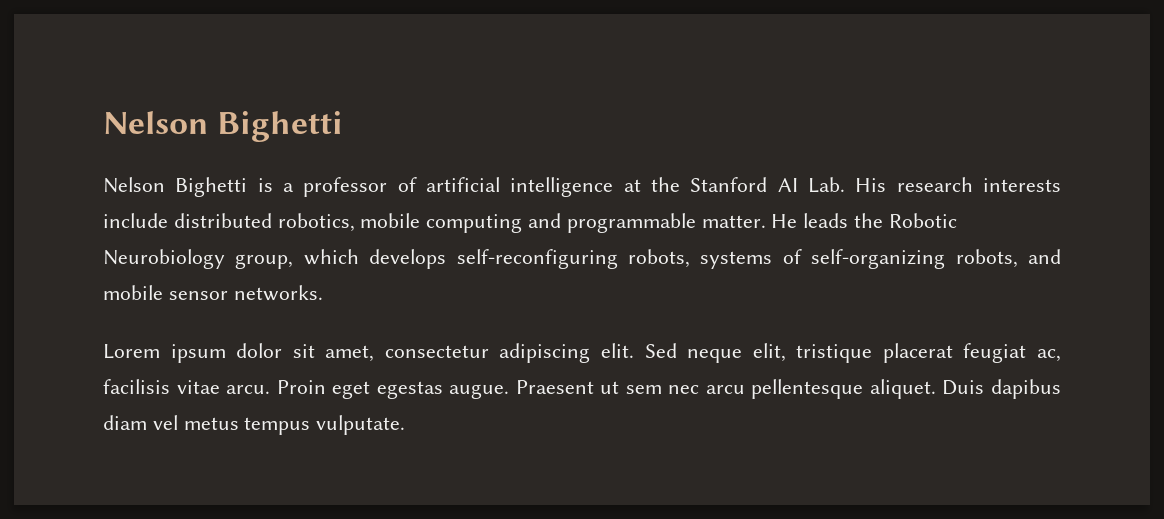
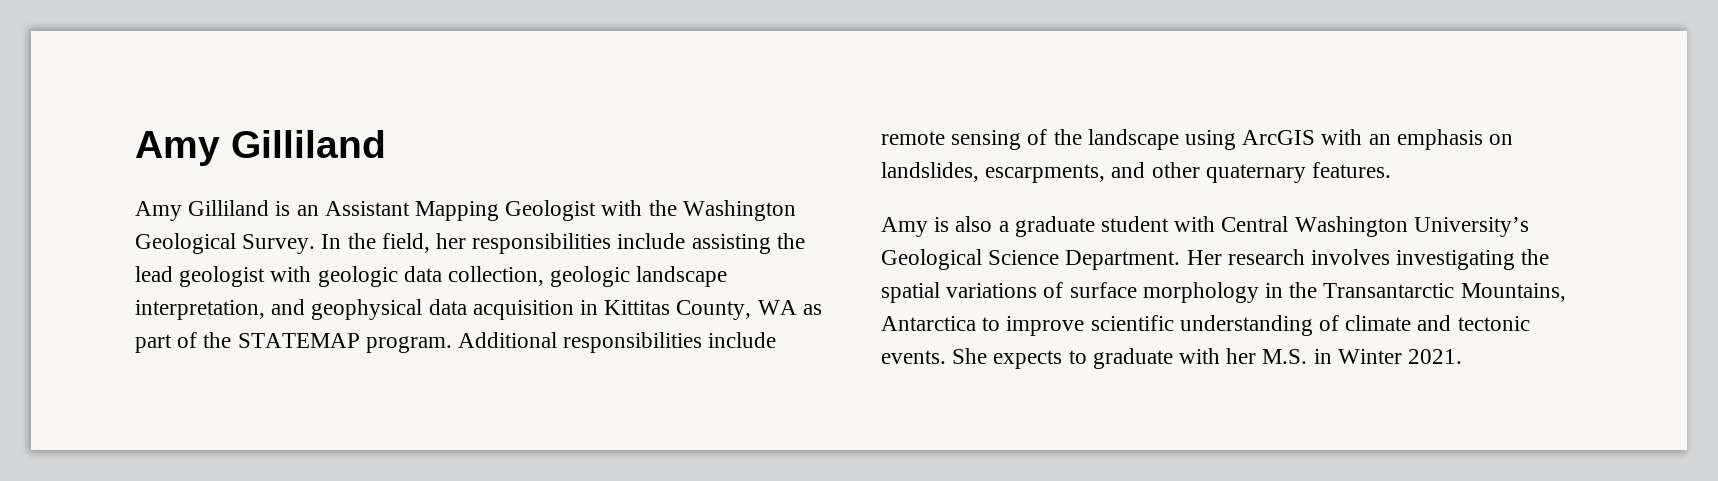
[103,111,344,142] [103,177,1062,197] [103,213,957,233] [103,249,1061,269] [103,285,323,301] [103,343,1061,363] [103,379,1061,399] [103,415,406,435] Nelson Bighetti // Nelson Bighetti is a professor of artificial intelligence at the Stanford AI Lab. His research interests include distributed robotics, mobile computing and programmable matter. He leads the Robotic Neurobiology group, which develops self-reconfiguring robots, systems of self-organizing robots, and mobile sensor networks. // Lorem ipsum dolor sit amet, consectetur adipiscing elit. Sed neque elit, tristique placerat feugiat ac, facilisis vitae arcu. Proin eget egestas augue. Praesent ut sem nec arcu pellentesque aliquet. Duis dapibus diam vel metus tempus vulputate. -> [135,130,386,166] [135,200,796,221] [135,233,805,254] [135,266,728,287] [135,299,822,320] [135,332,777,353] [881,129,1514,150] [881,162,1392,183] [881,216,1529,237] [881,249,1550,270] [881,282,1566,303] [881,315,1530,336] [881,348,1463,369] Amy Gilliland // Amy Gilliland is an Assistant Mapping Geologist with the Washington Geological Survey. In the field, her responsibilities include assisting the lead geologist with geologic data collection, geologic landscape interpretation, and geophysical data acquisition in Kittitas County, WA as part of the STATEMAP program. Additional responsibilities include remote sensing of the landscape using ArcGIS with an emphasis on landslides, escarpments, and other quaternary features. // Amy is also a graduate student with Central Washington University’s Geological Science Department. Her research involves investigating the spatial variations of surface morphology in the Transantarctic Mountains, Antarctica to improve scientific understanding of climate and tectonic events. She expects to graduate with her M.S. in Winter 2021.

